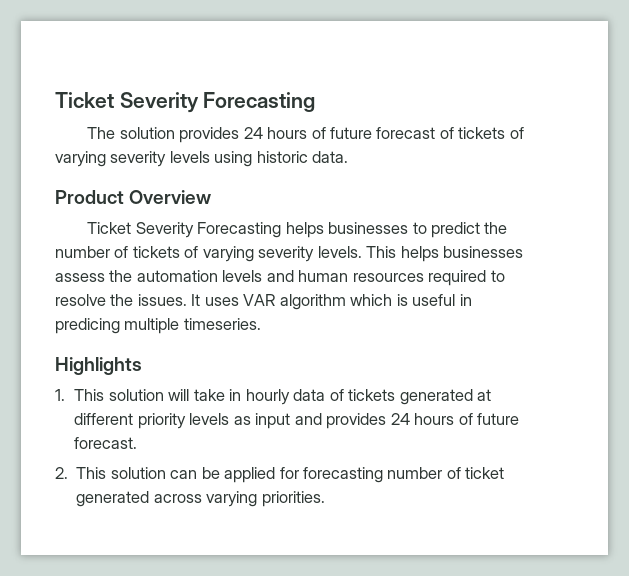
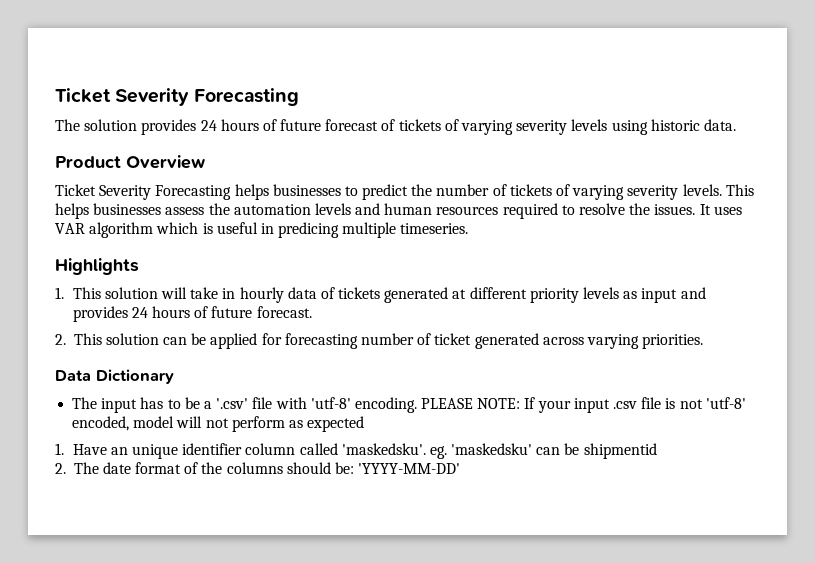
(325, 499) none -> [55,369,174,384] [72,397,746,413] [72,416,365,432] [55,443,657,459] [55,462,461,474] // Data Dictionary // The input has to be a '.csv' file with 'utf-8' encoding. PLEASE NOTE: If your input .csv file is not 'utf-8' encoded, model will not perform as expected // 1. Have an unique identifier column called 'maskedsku'. eg. 'maskedsku' can be shipmentid // 2. The date format of the columns should be: 'YYYY-MM-DD'

